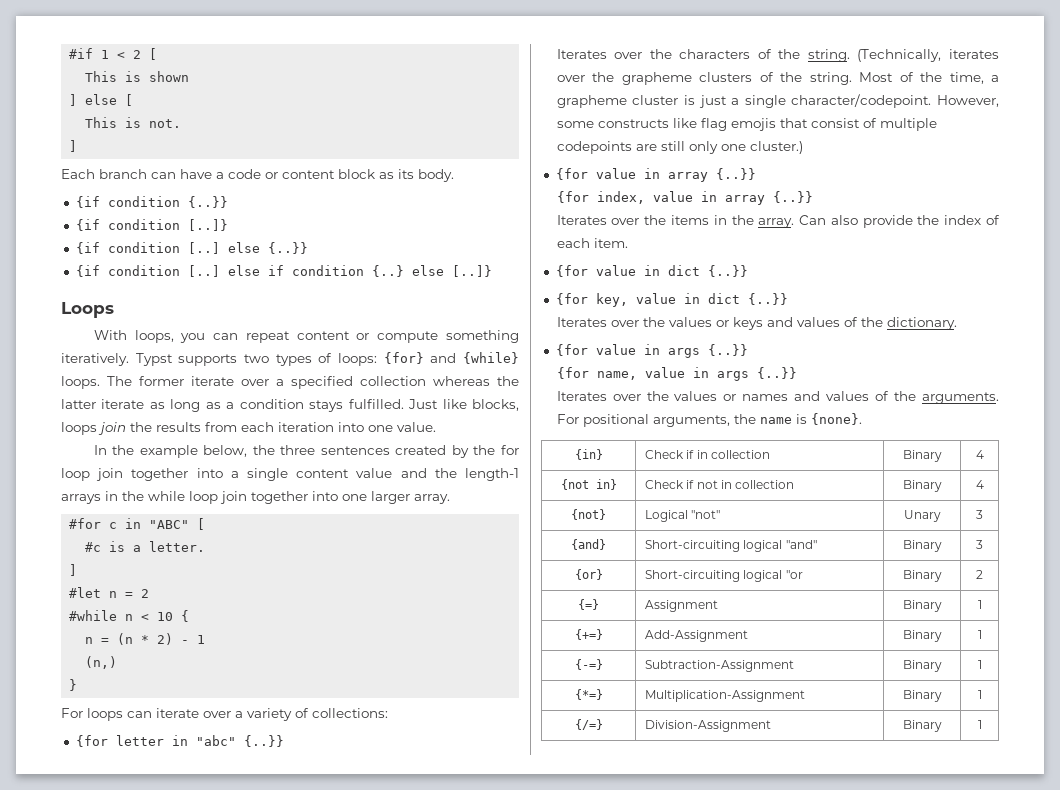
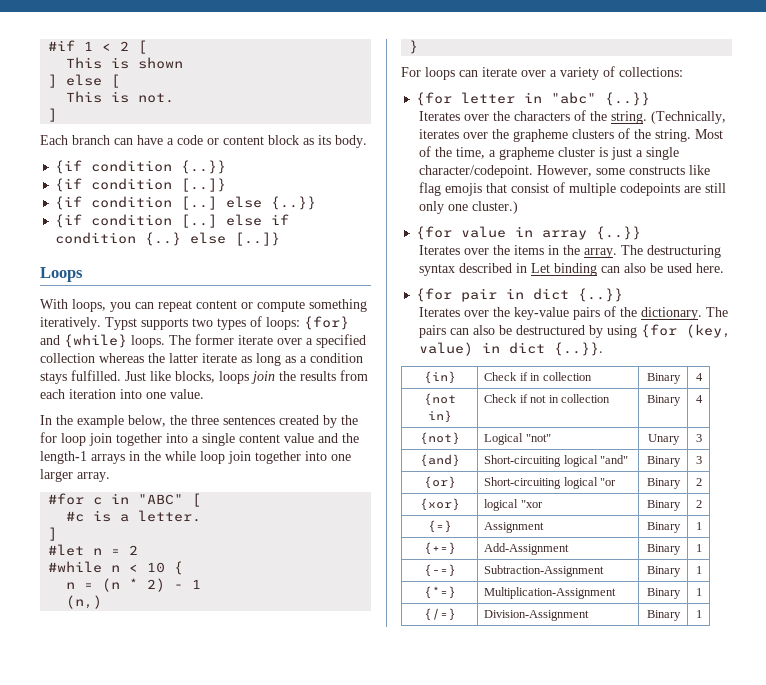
[556,191,813,205] // {for index, value in array {..}} -> (642, 233) none
[799,215,1000,228] [556,238,628,248] [555,265,748,277] [555,293,676,307] Can also provide the index of each item. // {for value in dict {..}} // {for key, value -> [621,245,722,258] [419,263,725,276] [416,288,498,302] The destructuring syntax described in Let binding can also be used here. // {for pair
[668,317,957,330] [555,344,748,358] [556,367,797,381] [556,391,999,404] [556,413,862,427] values or keys and values of the dictionary. // {for value in args {..}} // {for name, value in args {..}} // Iterates over the values or names and values of the arguments. For positional arguments, the name is {none}. -> [514,306,729,320] [419,324,732,338] [419,342,604,356] key-value pairs of the dictionary. The pairs can also be destructured by using {for (key, value) in dict {..}}.
(983, 574) none -> [419,498,460,511] [484,499,543,511] [646,500,681,511] [695,500,702,508] // {xor} | logical "xor | Binary | 2

